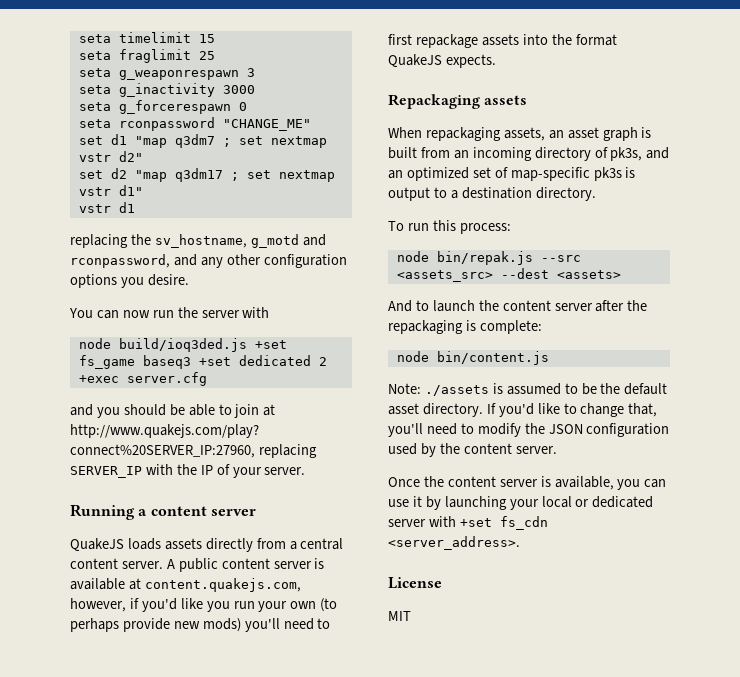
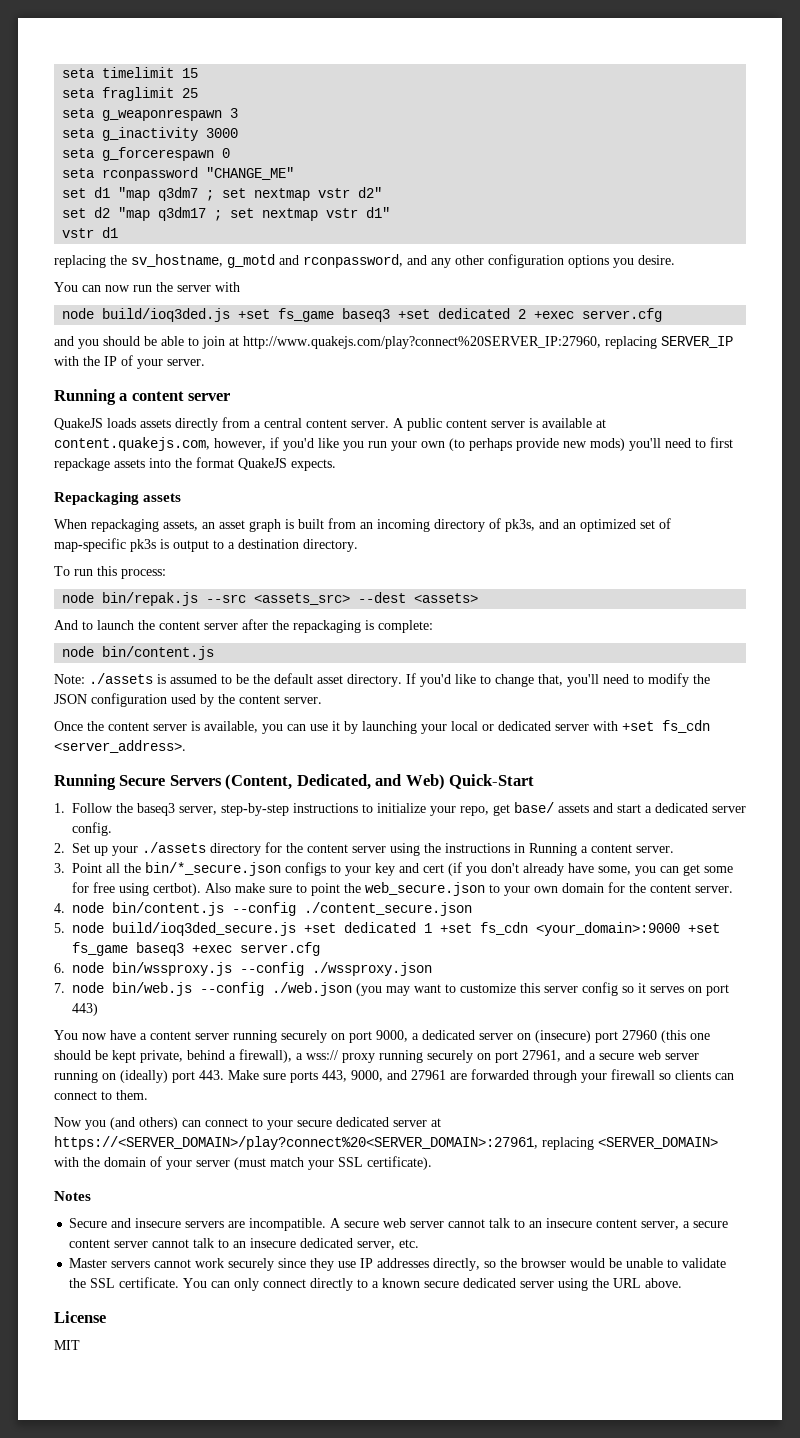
(520, 543) none -> [54,774,535,790] [54,802,746,816] [72,822,112,836] [54,842,674,856] [54,862,733,876] [72,882,733,896] [54,902,472,916] [54,922,720,936] [72,942,320,956] [54,962,432,976] [54,982,729,996] [72,1003,98,1016] [54,1030,710,1043] [54,1049,699,1063] [54,1069,734,1083] [54,1090,148,1100] [54,1117,441,1130] [54,1136,718,1150] [54,1156,432,1170] [54,1191,91,1201] [69,1218,729,1231] [69,1238,420,1250] [69,1258,727,1271] [69,1277,683,1291] // Running Secure Servers (Content, Dedicated, and Web) Quick-Start // 1. Follow the baseq3 server, step-by-step instructions to initialize your repo, get base/ assets and start a dedicated server config. // 2. Set up your ./assets directory for the content server using the instructions in Running a content server. // 3. Point all the bin/*_secure.json configs to your key and cert (if you don't already have some, you can get some for free using certbot). Also make sure to point the web_secure.json to your own domain for the content server. // 4. node bin/content.js --config ./content_secure.json // 5. node build/ioq3ded_secure.js +set dedicated 1 +set fs_cdn <your_domain>:9000 +set fs_game baseq3 +exec server.cfg // 6. node bin/wssproxy.js --config ./wssproxy.json // 7. node bin/web.js --config ./web.json (you may want to customize this server config so it serves on port 443) // You now have a content server running securely on port 9000, a dedicated server on (insecure) port 27960 (this one should be kept private, behind a firewall), a wss:// proxy running securely on port 27961, and a secure web server running on (ideally) port 443. Make sure ports 443, 9000, and 27961 are forwarded through your firewall so clients can connect to them. // Now you (and others) can connect to your secure dedicated server at https://<SERVER_DOMAIN>/play?connect%20<SERVER_DOMAIN>:27961, replacing <SERVER_DOMAIN> with the domain of your server (must match your SSL certificate). // Notes // Secure and insecure servers are incompatible. A secure web server cannot talk to an insecure content server, a secure content server cannot talk to an insecure dedicated server, etc. // Master servers cannot work securely since they use IP addresses directly, so the browser would be unable to validate the SSL certificate. You can only connect directly to a known secure dedicated server using the URL above.

